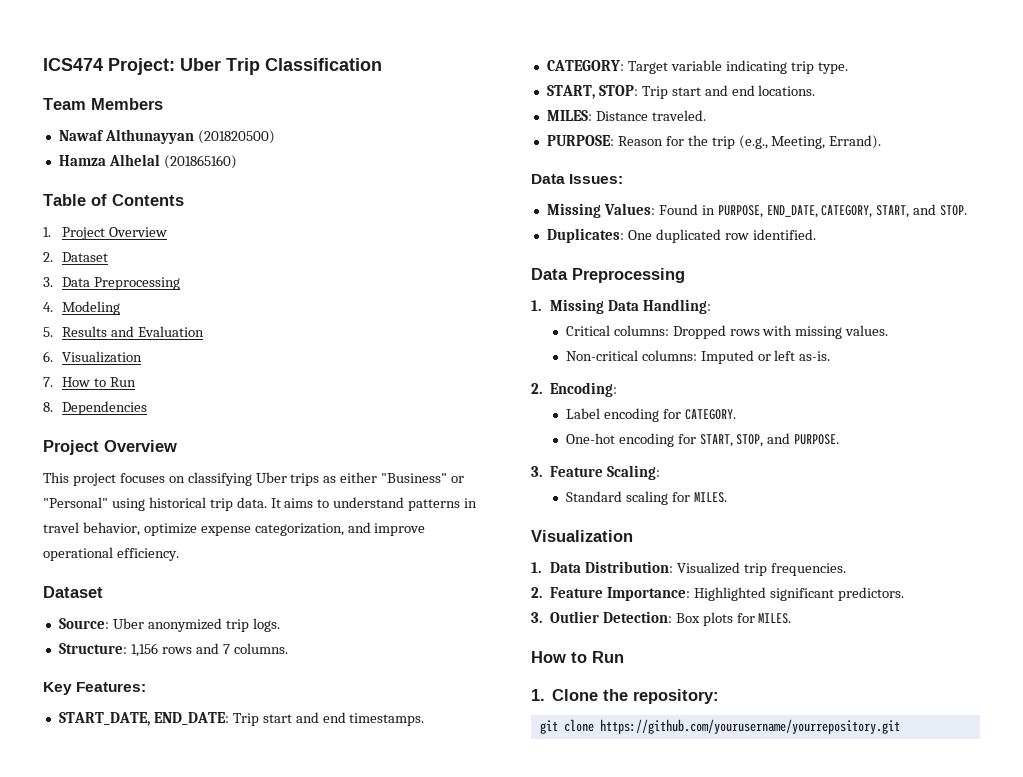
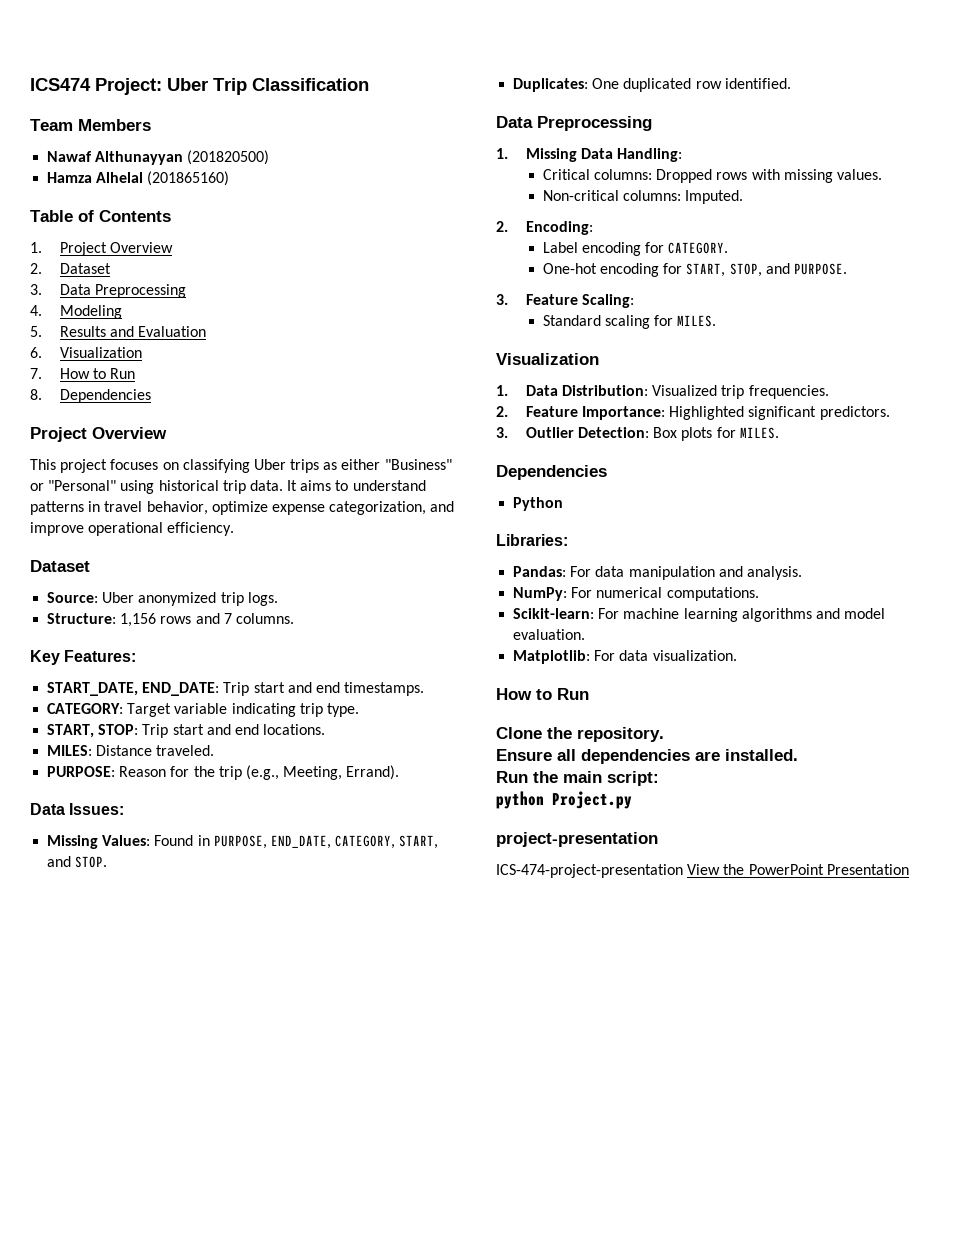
[700,350,831,364] Imputed or left as-is. -> [685,190,744,204] Imputed.
[531,651,624,663] [531,689,545,701] // How to Run // 1. -> [496,465,607,480] [513,497,564,511] [496,534,568,546] [513,566,802,580] [513,587,759,601] [513,608,886,622] [513,629,586,640] [513,650,737,664] [496,688,589,700] // Dependencies // Python // Libraries: // Pandas: For data manipulation and analysis. // NumPy: For numerical computations. // Scikit-learn: For machine learning algorithms and model evaluation. // Matplotlib: For data visualization. // How to Run //
[633,689,720,704] [539,719,900,734] repository: // git clone https://github.com/yourusername/yourrepository.git -> [577,727,664,742] [496,749,798,764] [496,771,659,786] [496,791,632,809] [496,832,658,847] [496,864,909,878] repository. // Ensure all dependencies are installed. // Run the main script: // python Project.py // project-presentation // ICS-474-project-presentation View the PowerPoint Presentation

